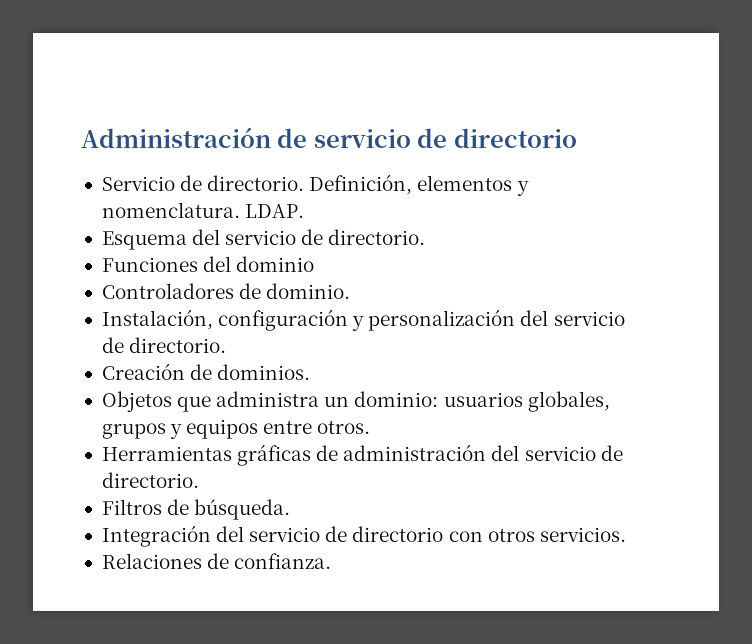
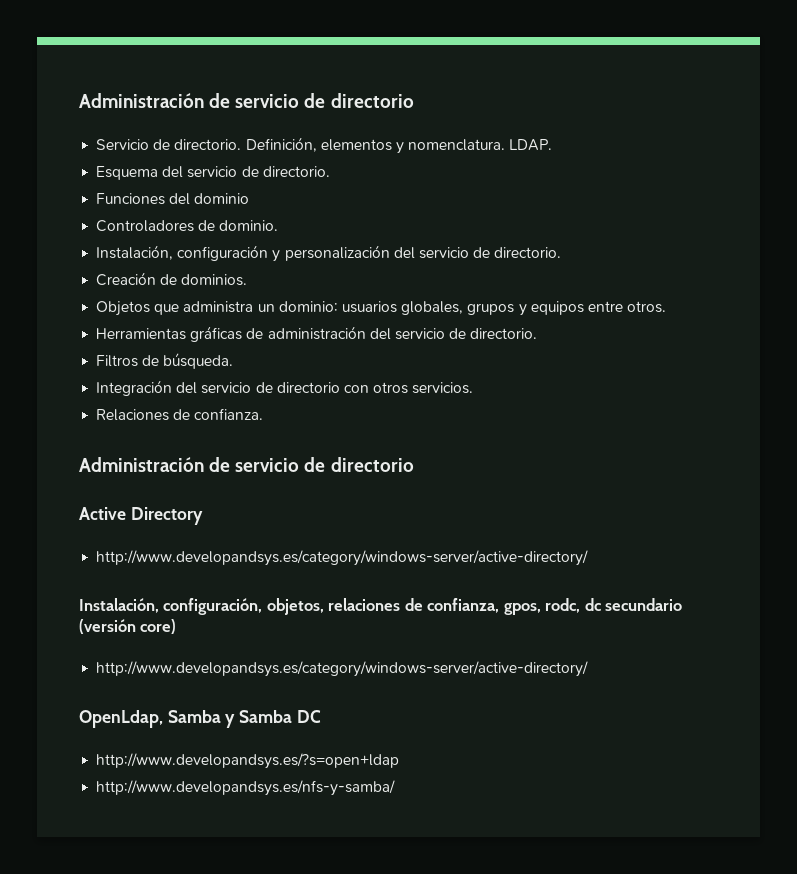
(332, 561) none -> [79,457,414,472] [79,507,203,525] [96,550,589,566] [79,598,683,615] [79,619,177,634] [96,661,589,677] [79,710,321,728] [96,753,400,769] [96,780,396,796] // Administración de servicio de directorio // Active Directory // http://www.developandsys.es/category/windows-server/active-directory/ // Instalación, configuración, objetos, relaciones de confianza, gpos, rodc, dc secundario (versión core) // http://www.developandsys.es/category/windows-server/active-directory/ // OpenLdap, Samba y Samba DC // http://www.developandsys.es/?s=open+ldap // http://www.developandsys.es/nfs-y-samba/

